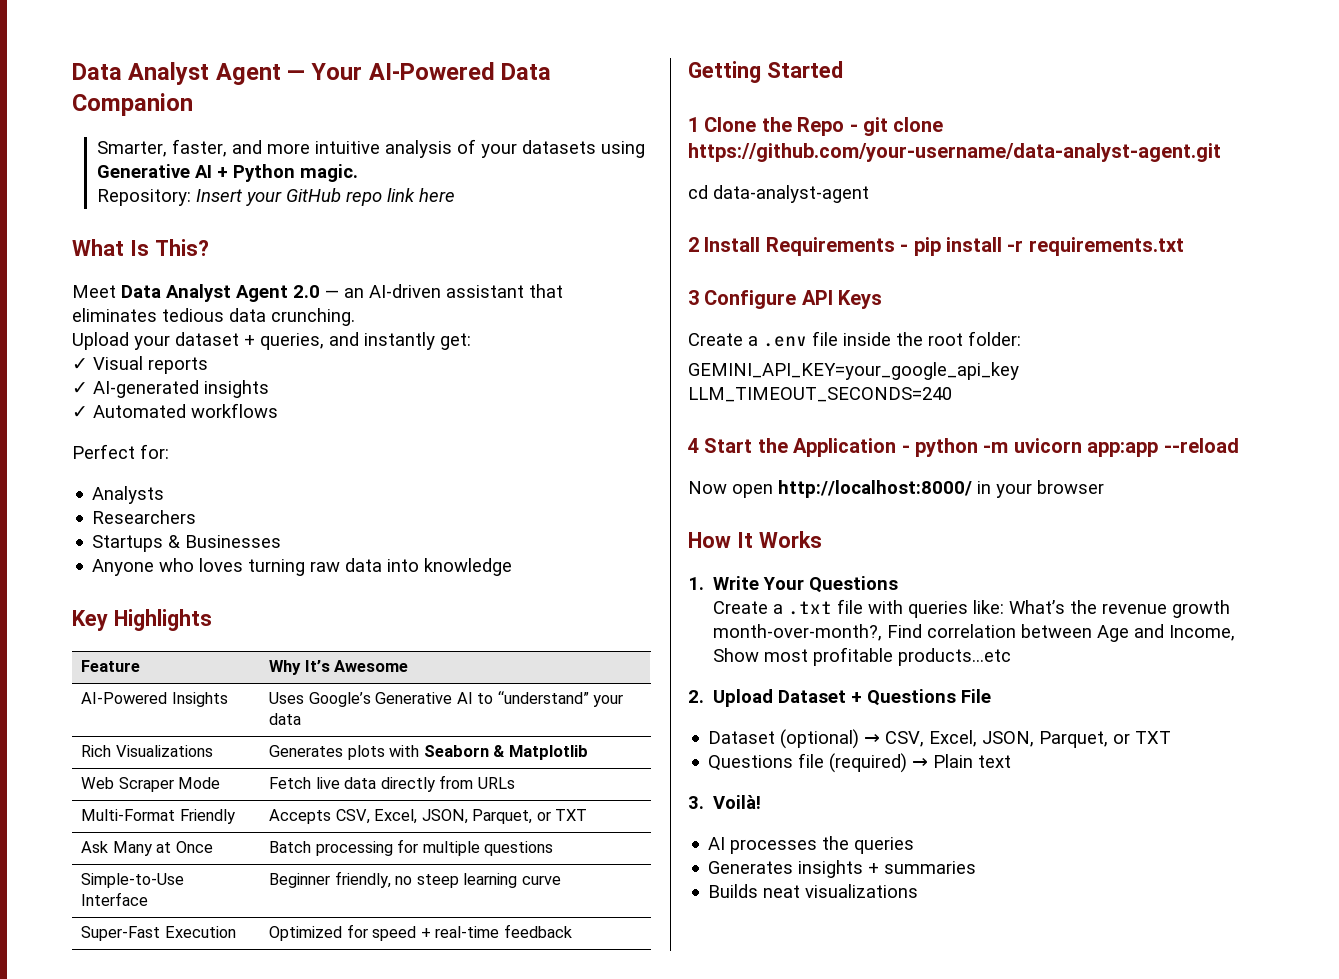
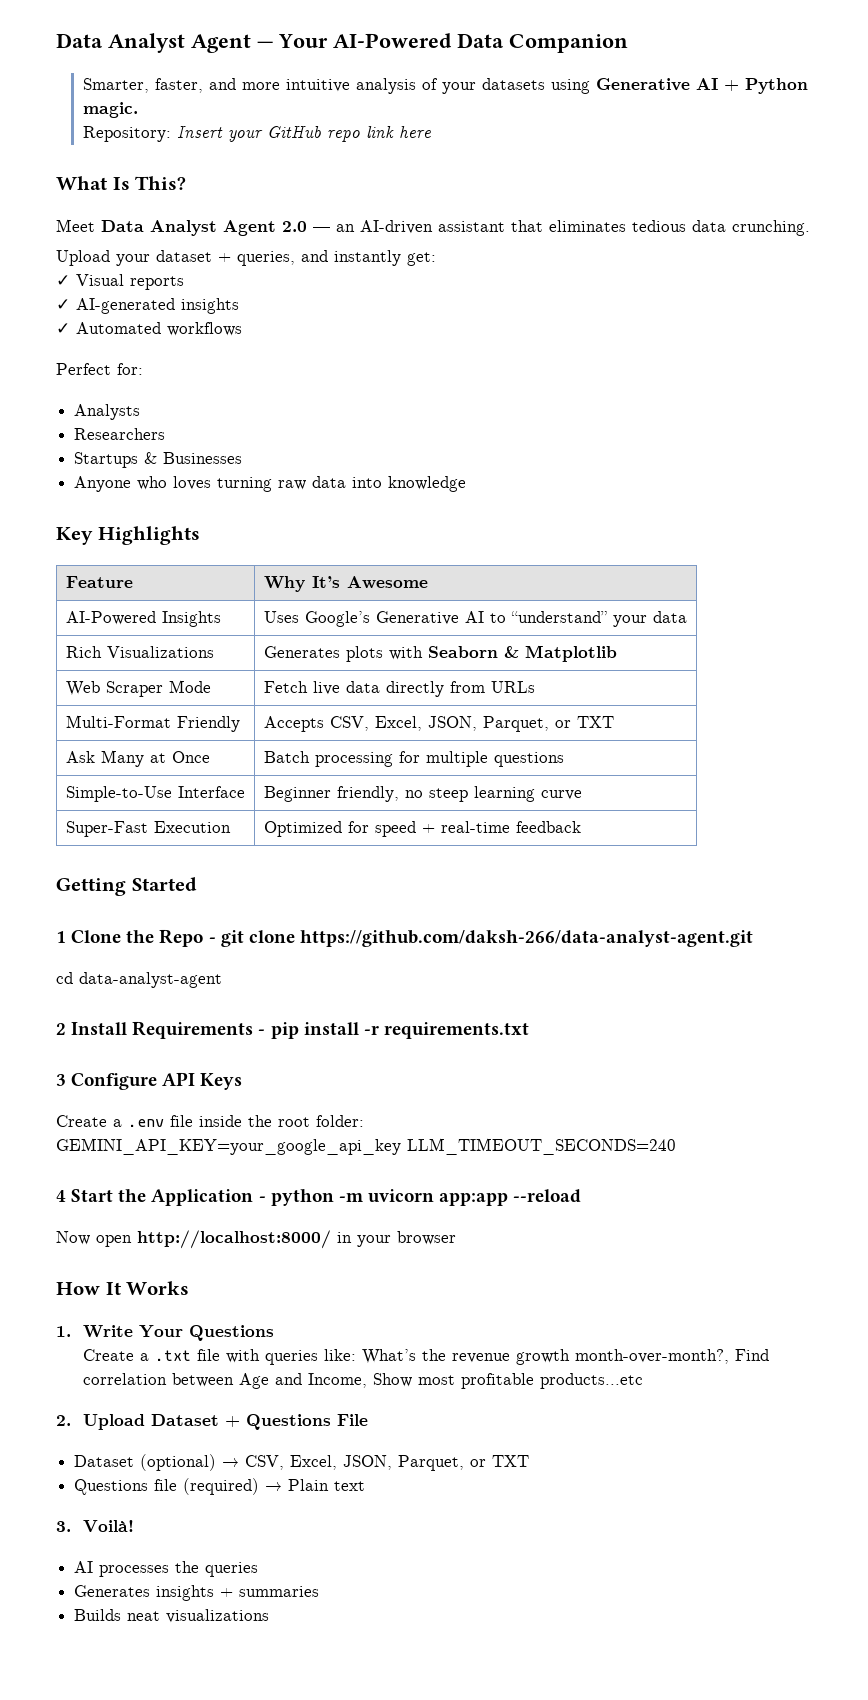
[688,143,1221,162] https://github.com/your-username/data-analyst-agent.git -> [299,930,753,947] https://github.com/daksh-266/data-analyst-agent.git

